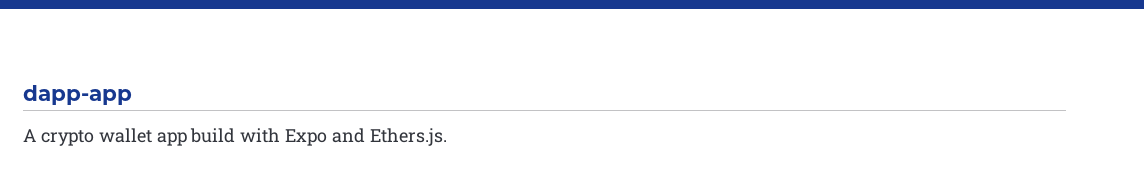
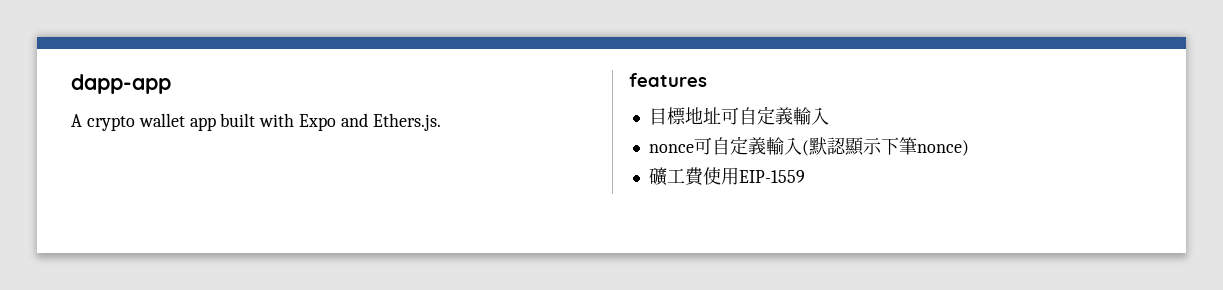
[190,128,236,143] build -> [220,113,256,127] built
(447, 137) none -> [629,73,707,87] [648,106,829,125] [648,136,969,156] [648,167,805,186] // features // 目標地址可自定義輸入 // nonce可自定義輸入(默認顯示下筆nonce) // 礦工費使用EIP-1559

